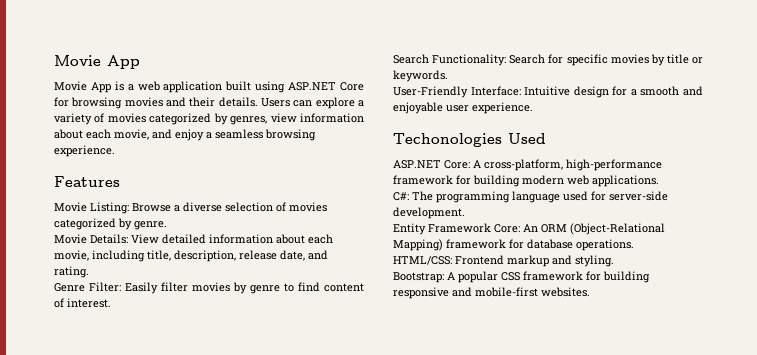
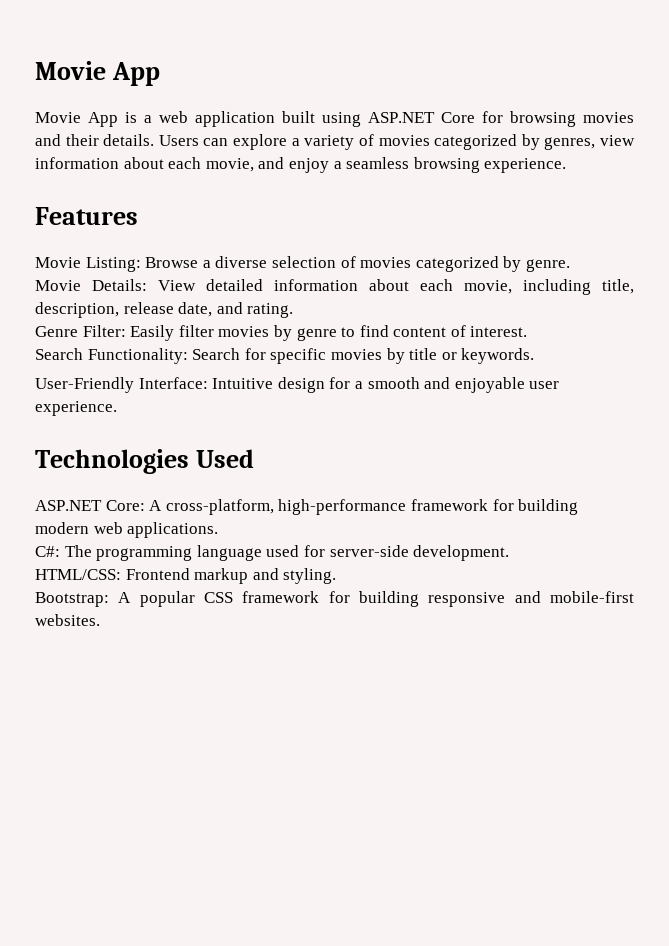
[393,133,502,147] Techonologies -> [35,449,189,474] Technologies
[393,223,665,235] [393,239,634,251] // Entity Framework Core: An ORM (Object-Relational Mapping) framework for database operations. -> (510, 553) none

